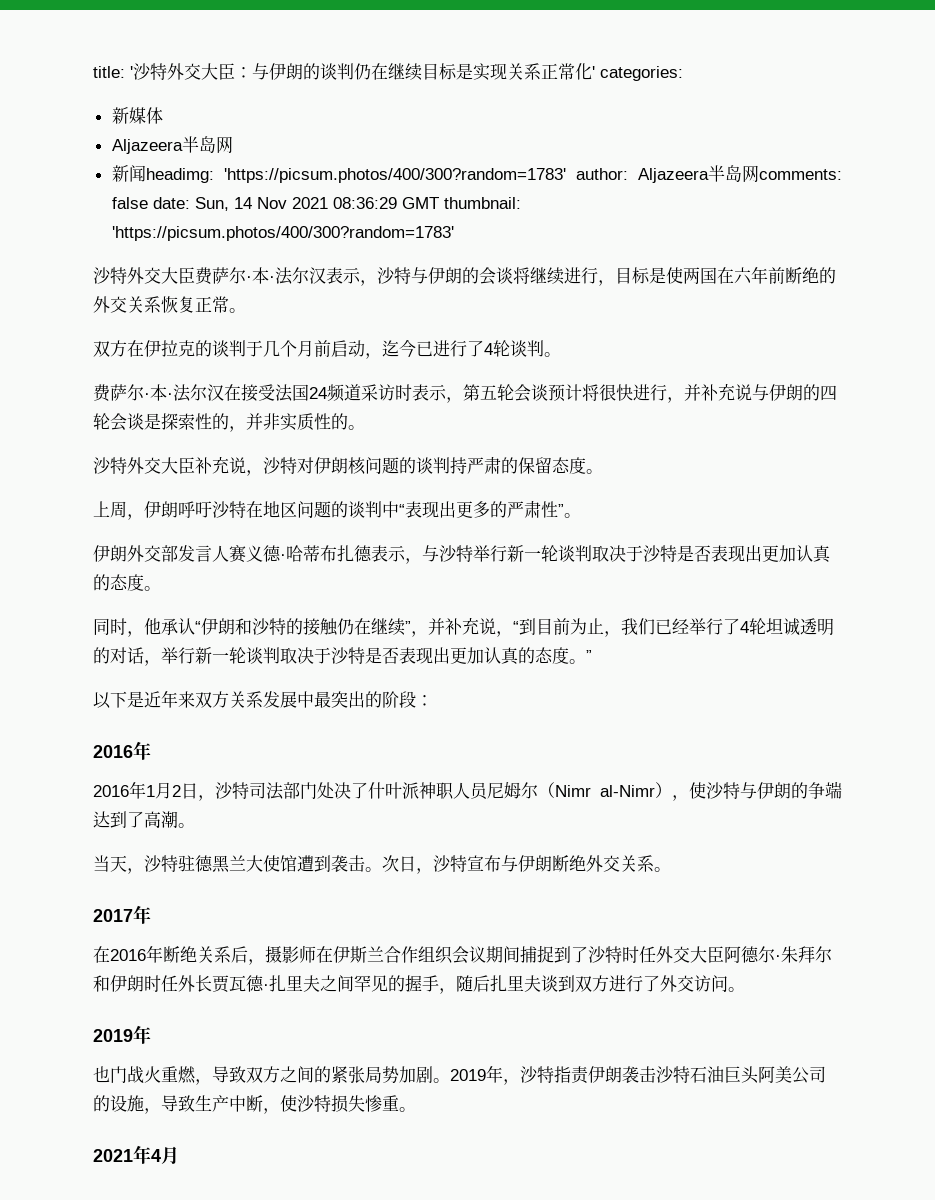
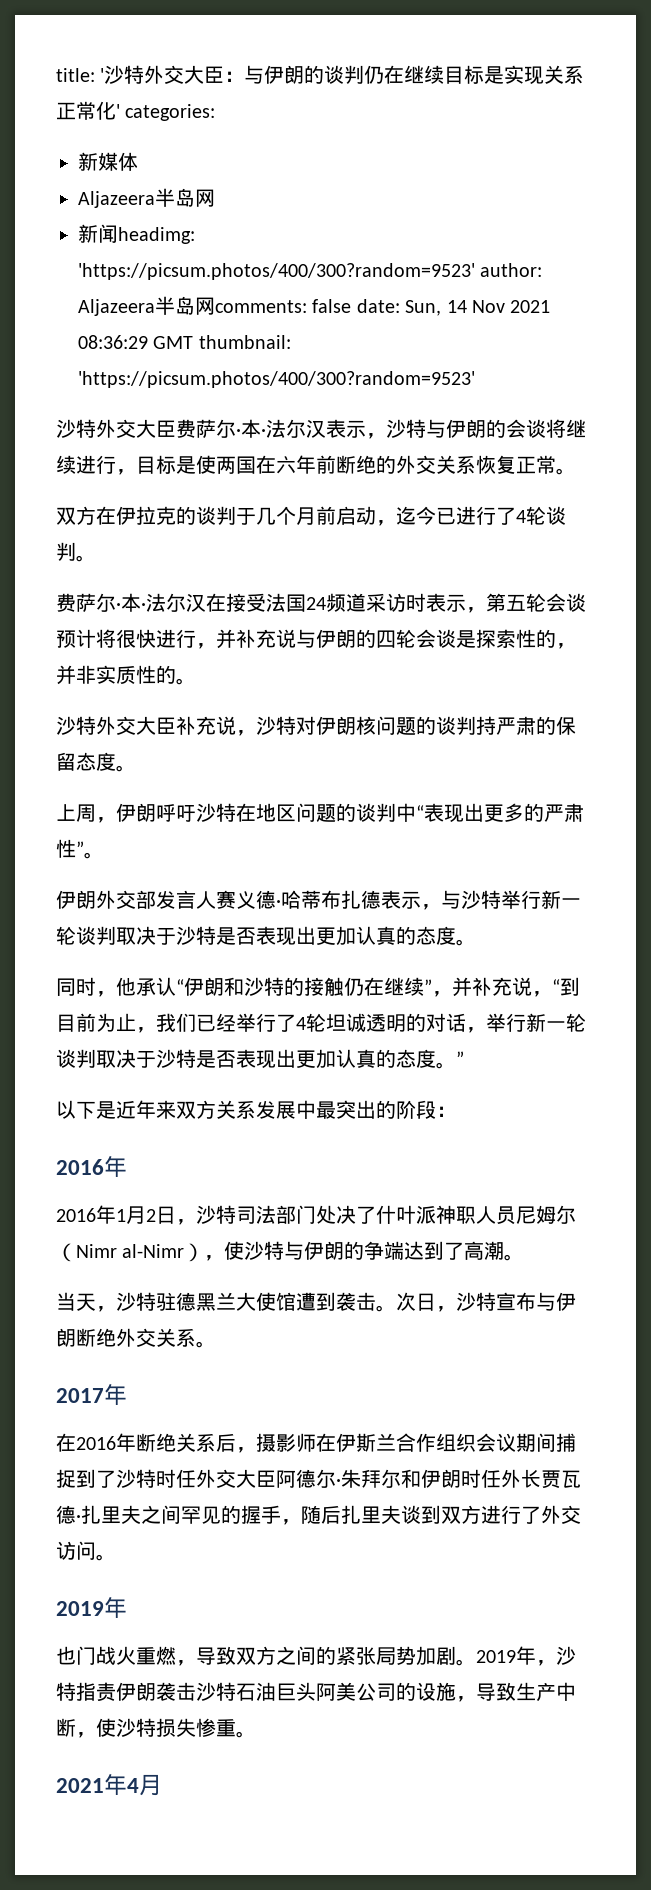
[223,168,566,183] 'https://picsum.photos/400/300?random=1783' -> [78,263,475,280] 'https://picsum.photos/400/300?random=9523'
[111,226,454,241] 'https://picsum.photos/400/300?random=1783' -> [78,371,475,388] 'https://picsum.photos/400/300?random=9523'

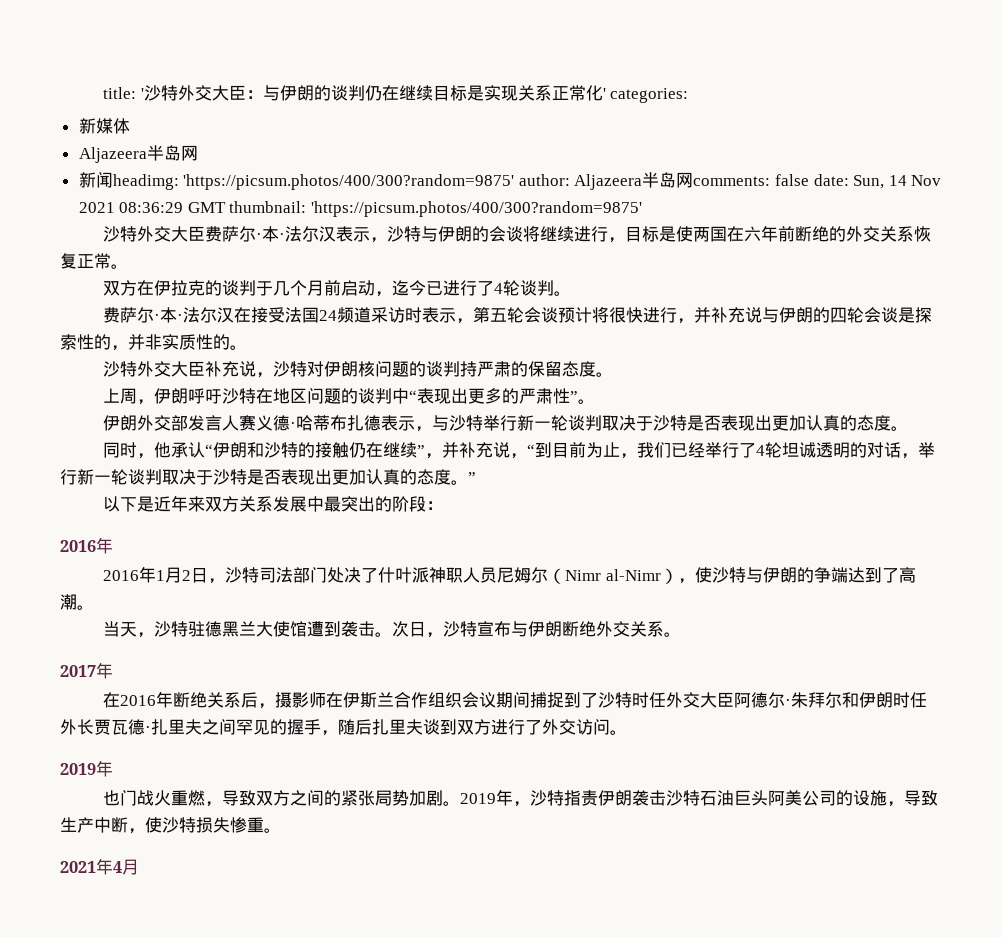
[78,263,475,280] 'https://picsum.photos/400/300?random=9523' -> [183,174,515,190] 'https://picsum.photos/400/300?random=9875'
[78,371,475,388] 'https://picsum.photos/400/300?random=9523' -> [311,201,643,217] 'https://picsum.photos/400/300?random=9875'

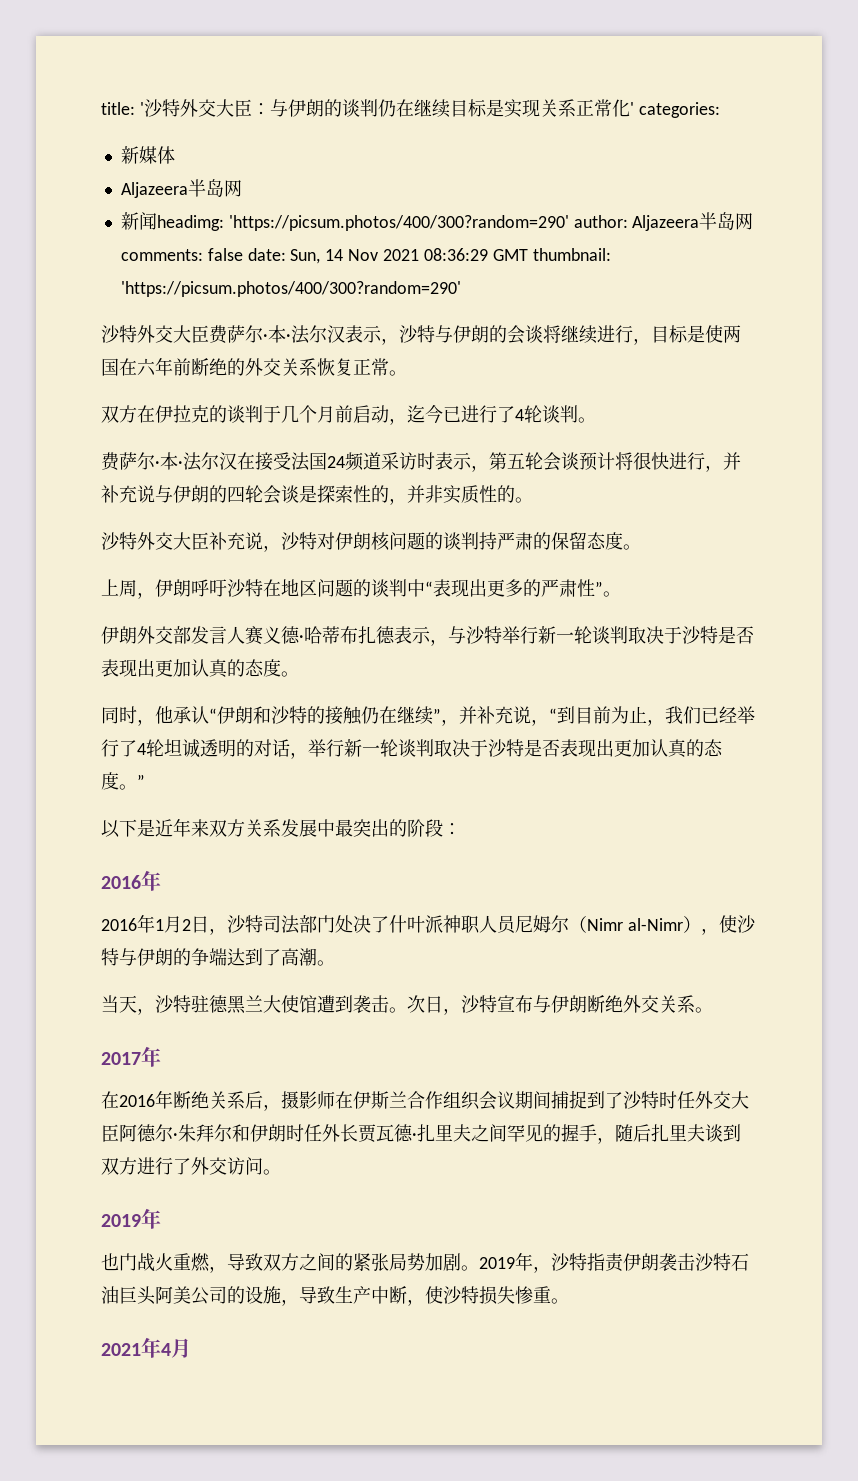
[183,174,515,190] 'https://picsum.photos/400/300?random=9875' -> [228,215,569,231] 'https://picsum.photos/400/300?random=290'
[311,201,643,217] 'https://picsum.photos/400/300?random=9875' -> [120,281,461,297] 'https://picsum.photos/400/300?random=290'

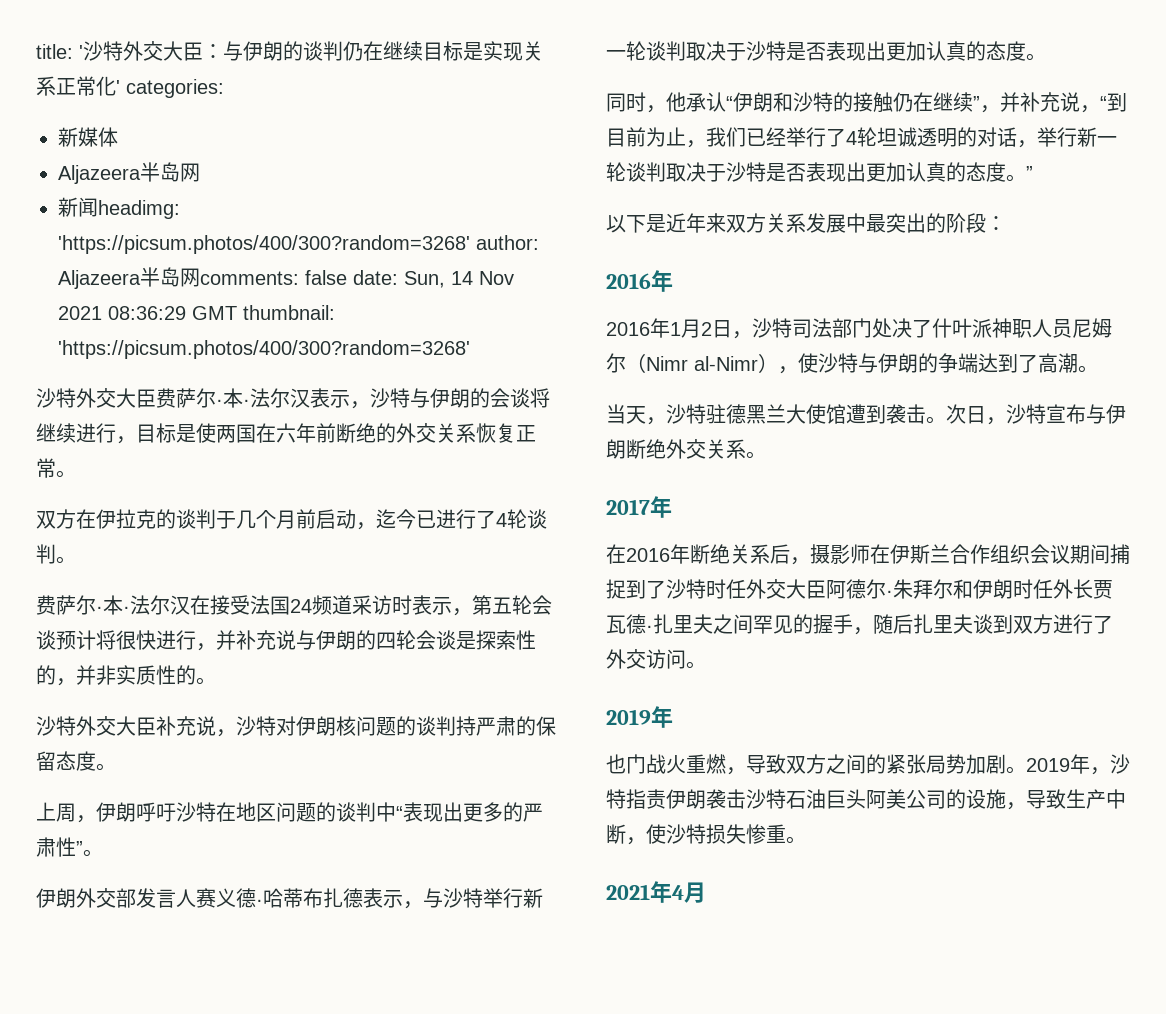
[228,215,569,231] 'https://picsum.photos/400/300?random=290' -> [58,235,470,254] 'https://picsum.photos/400/300?random=3268'
[120,281,461,297] 'https://picsum.photos/400/300?random=290' -> [58,340,470,359] 'https://picsum.photos/400/300?random=3268'

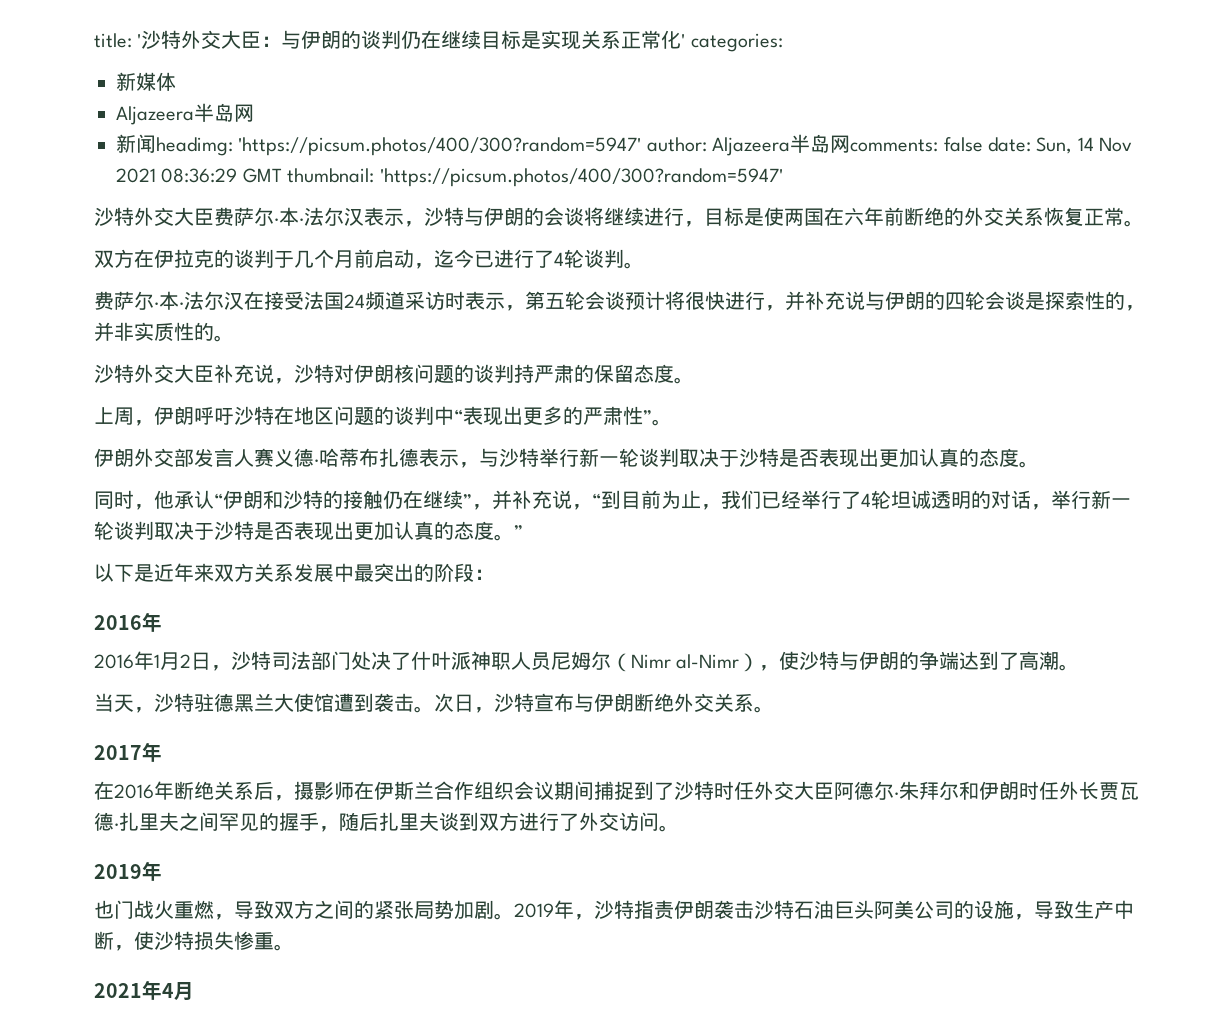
[58,235,470,254] 'https://picsum.photos/400/300?random=3268' -> [238,137,642,156] 'https://picsum.photos/400/300?random=5947'
[58,340,470,359] 'https://picsum.photos/400/300?random=3268' -> [379,168,783,187] 'https://picsum.photos/400/300?random=5947'

